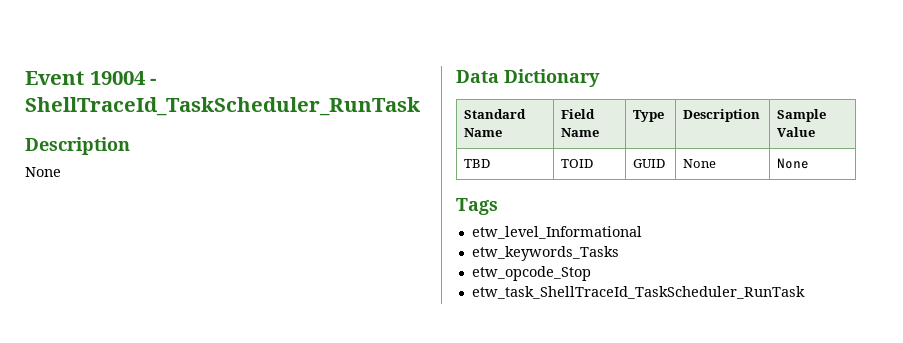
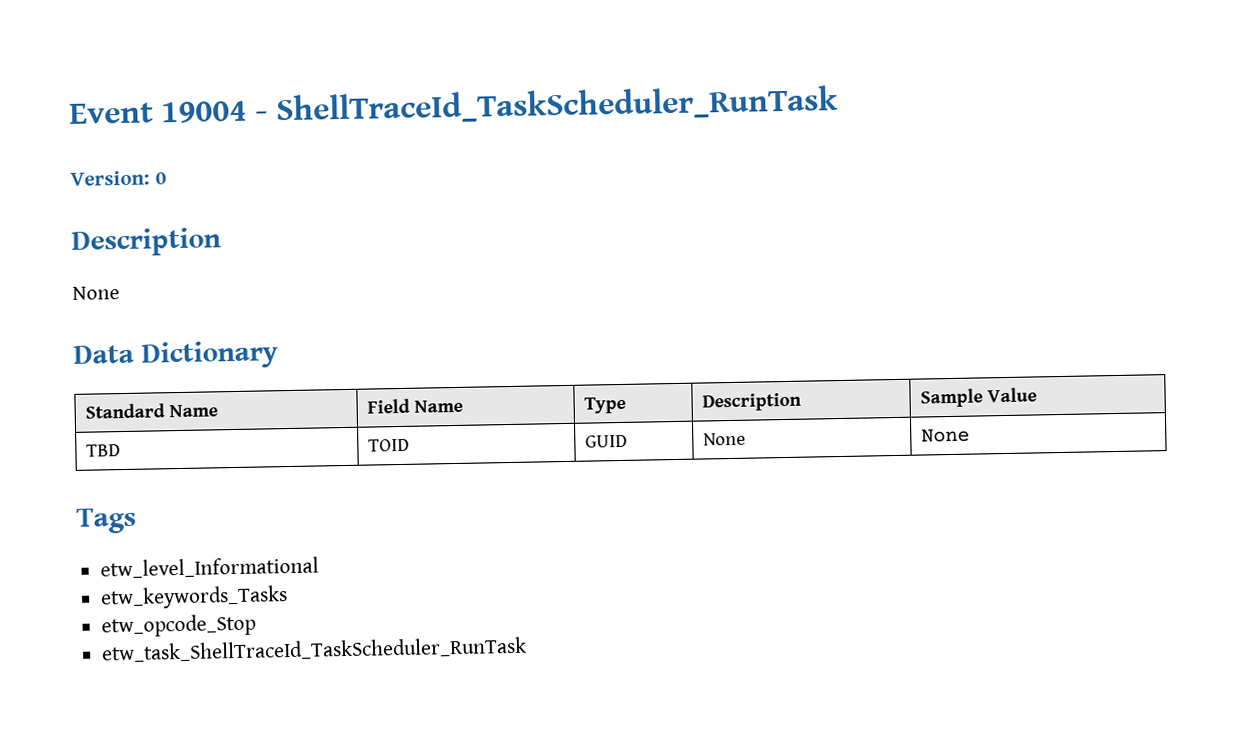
(421, 106) none -> [70,170,167,186] // Version: 0

